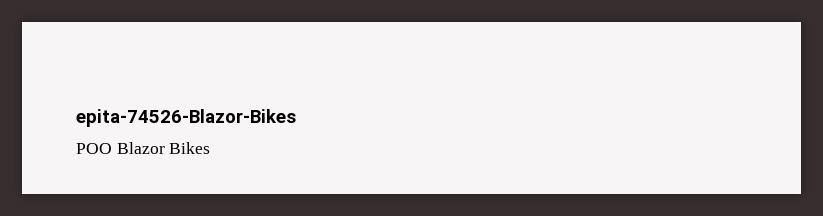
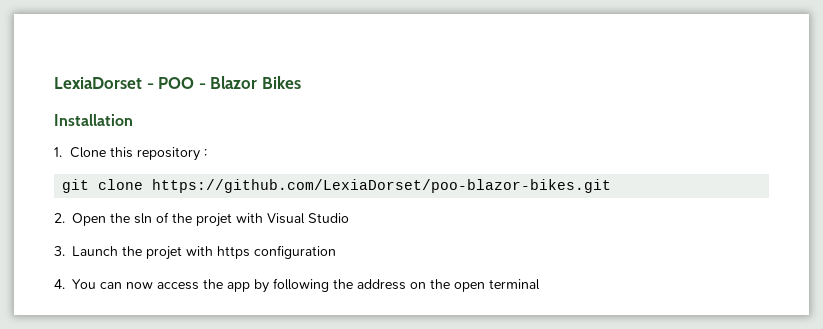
[76,109,296,127] [76,142,211,154] epita-74526-Blazor-Bikes // POO Blazor Bikes -> [54,76,301,89] [54,114,133,126] [54,147,207,161] [62,179,612,193] [54,212,349,227] [54,245,336,260] [54,278,540,293] LexiaDorset - POO - Blazor Bikes // Installation // 1. Clone this repository : // git clone https://github.com/LexiaDorset/poo-blazor-bikes.git // 2. Open the sln of the projet with Visual Studio // 3. Launch the projet with https configuration // 4. You can now access the app by following the address on the open terminal

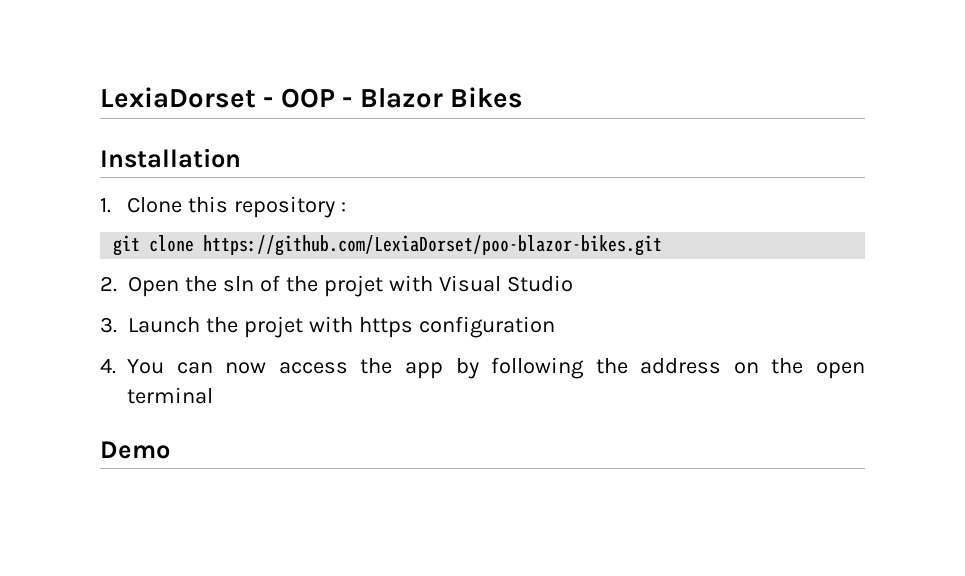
[158,77,195,89] POO -> [280,88,335,108] OOP
(540, 284) none -> [100,441,170,459] // Demo

